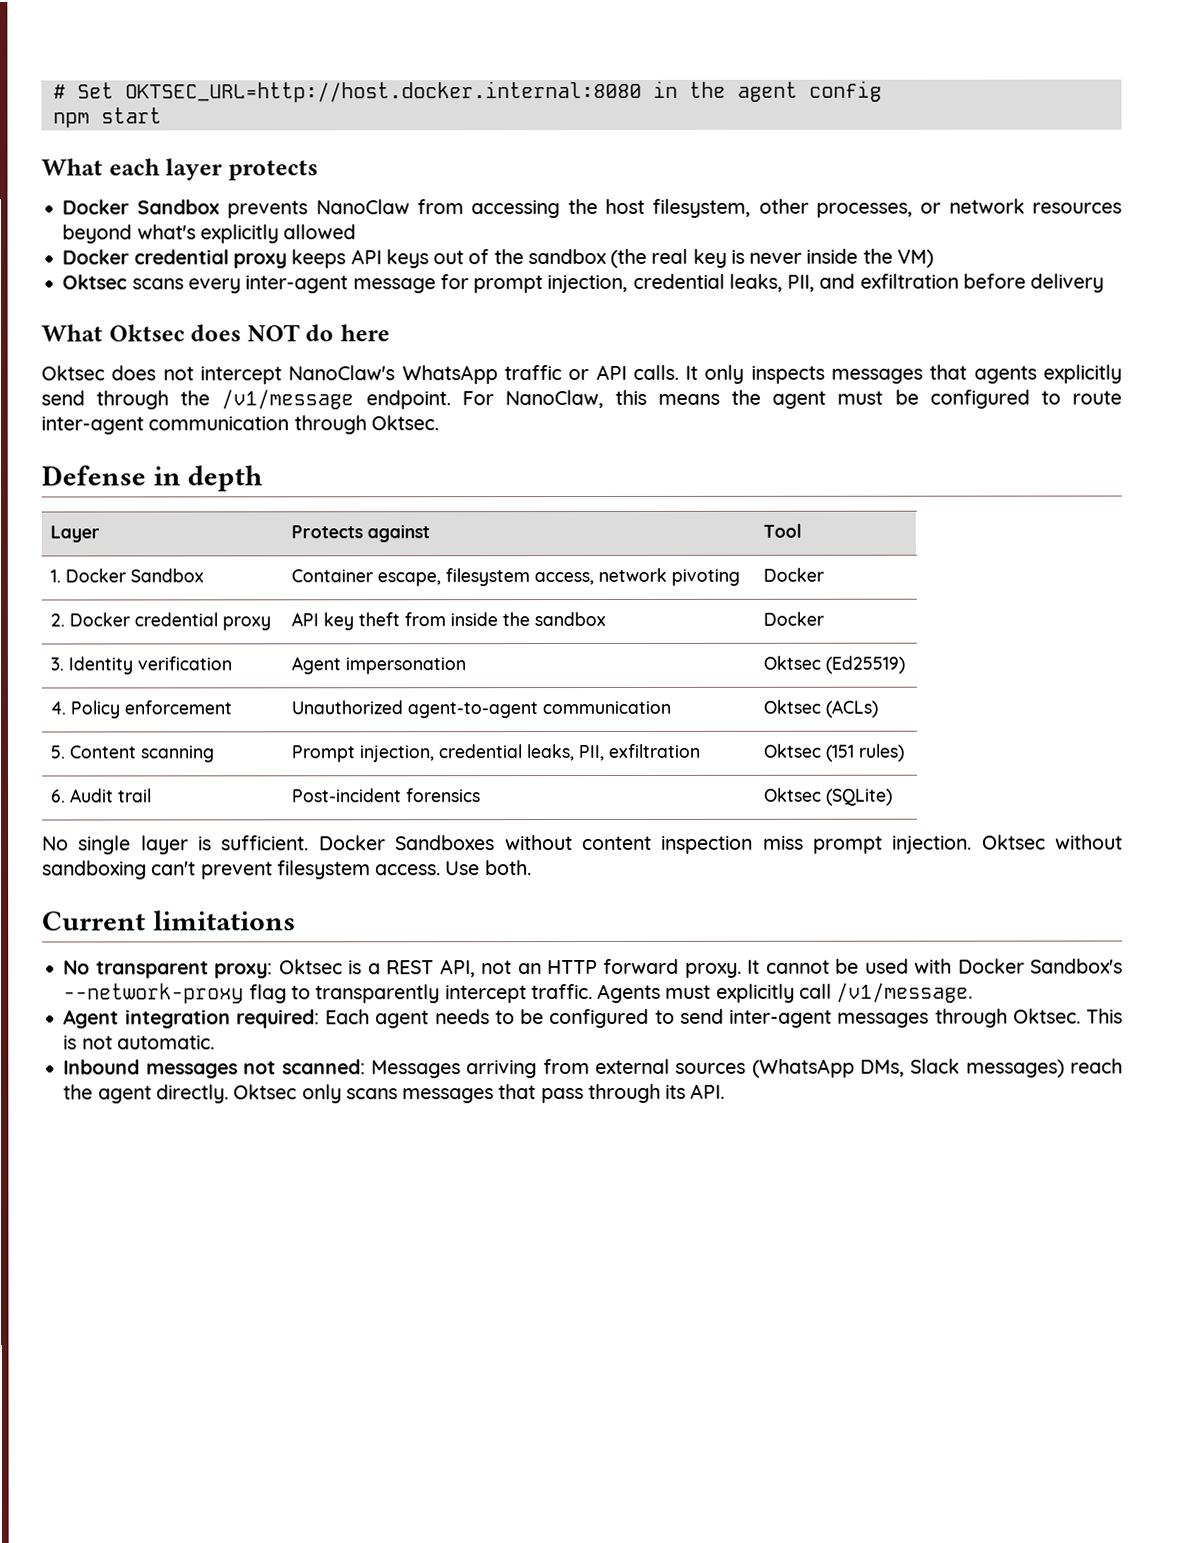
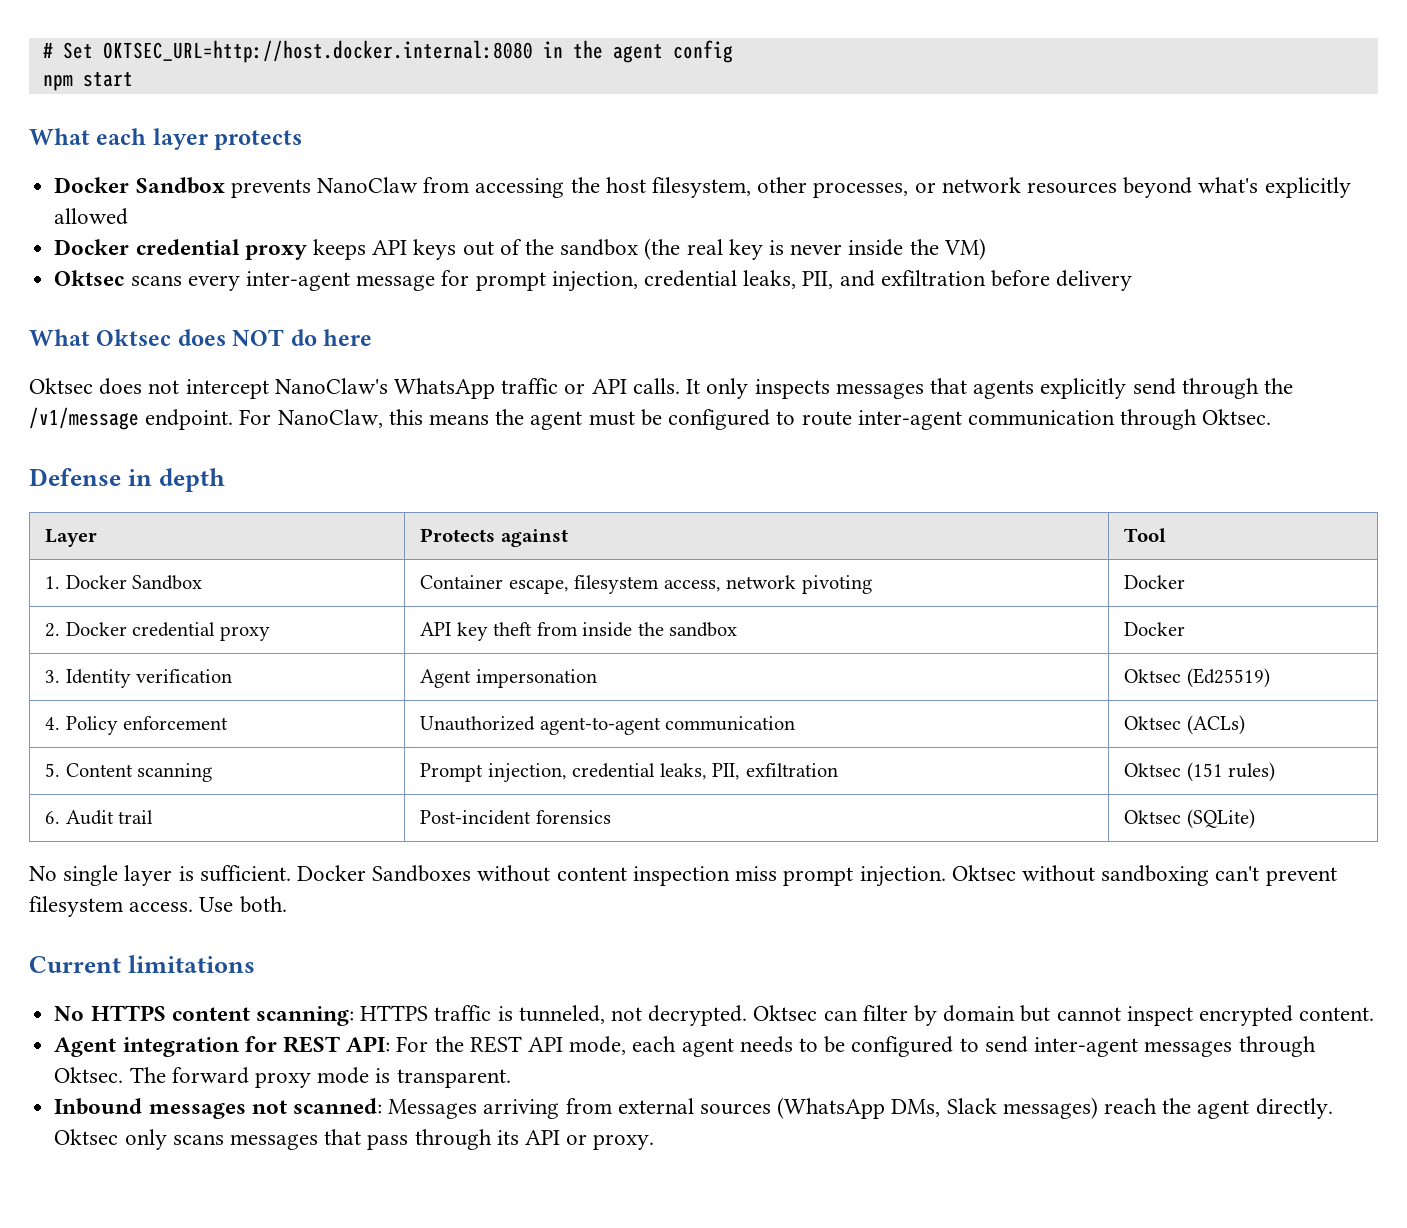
[95,958,1124,979] [63,982,974,1004] [63,1009,371,1029] transparent proxy: Oktsec is a REST API, not an HTTP forward proxy. It cannot be used with Docker Sandbox's --network-proxy flag to transparently intercept traffic. Agents must explicitly call /v1/message. // Agent integration required: Each -> [90,1005,1375,1026] [54,1036,677,1057] HTTPS content scanning: HTTPS traffic is tunneled, not decrypted. Oktsec can filter by domain but cannot inspect encrypted content. // Agent integration for REST API: For the REST API mode, each
[1086,1008,1124,1024] [63,1035,215,1050] This is not automatic. -> [129,1067,511,1088] The forward proxy mode is transparent.
[690,1083,726,1099] API. -> [524,1130,655,1150] API or proxy.

